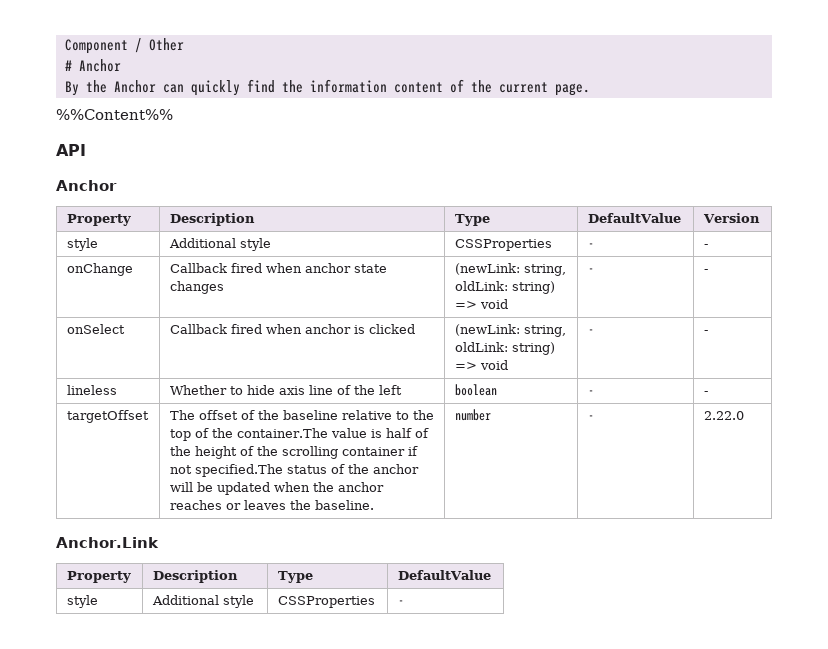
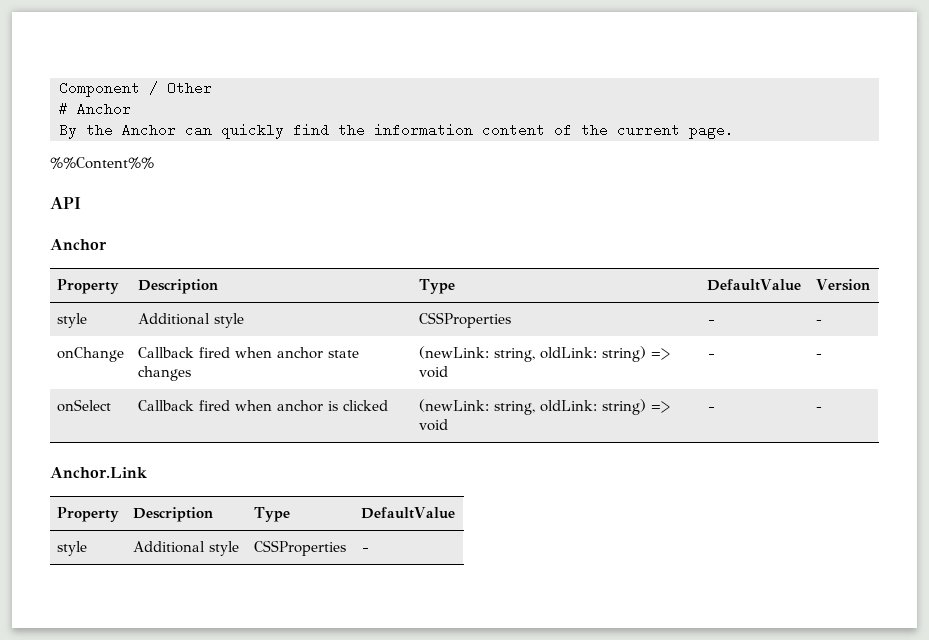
[66,385,117,395] [169,385,402,395] [454,384,497,396] [587,390,594,395] [703,391,708,395] [66,410,149,423] [169,410,434,420] [169,428,429,441] [169,446,418,459] [169,464,419,477] [169,482,384,495] [169,500,374,510] [454,409,491,421] [587,415,594,420] [703,411,744,420] // lineless | Whether to hide axis line of the left | boolean | - | - // targetOffset | The offset of the baseline relative to the top of the container.The value is half of the height of the scrolling container if not specified.The status of the anchor will be updated when the anchor reaches or leaves the baseline. | number | - | 2.22.0 -> (822, 408) none

